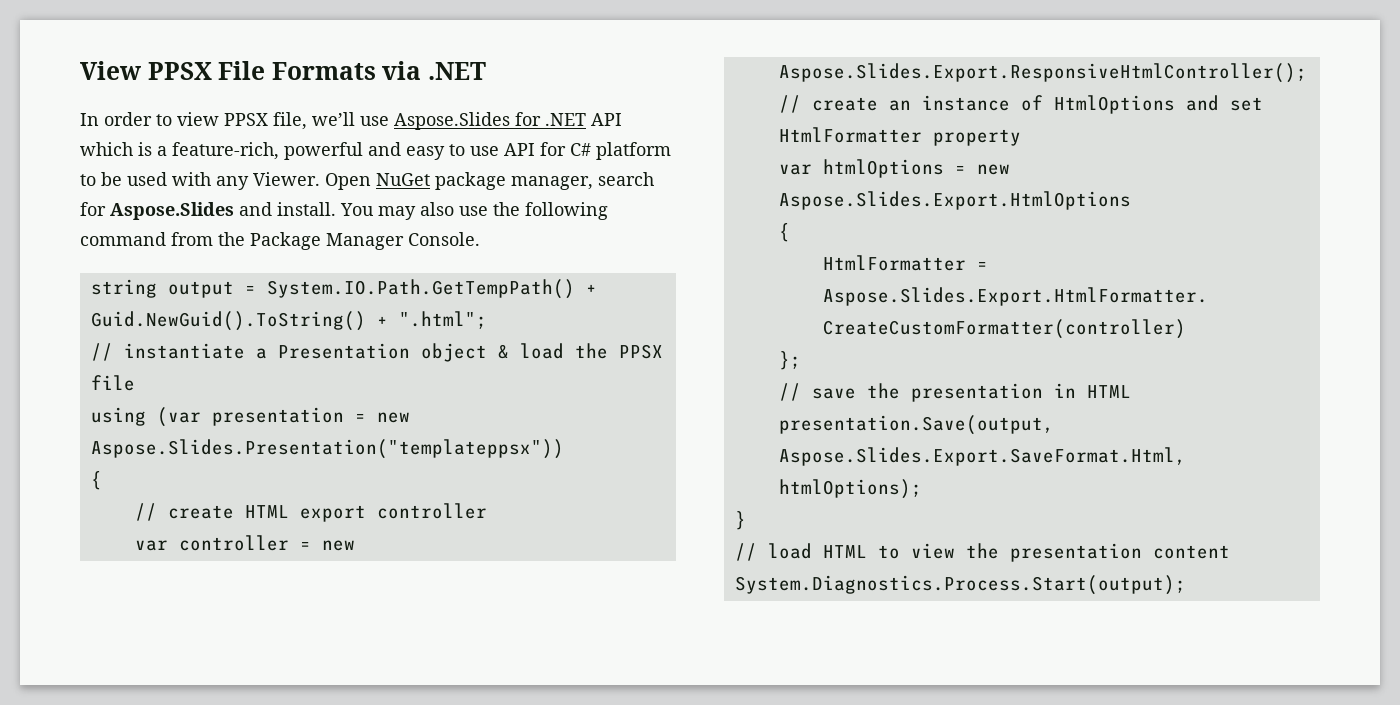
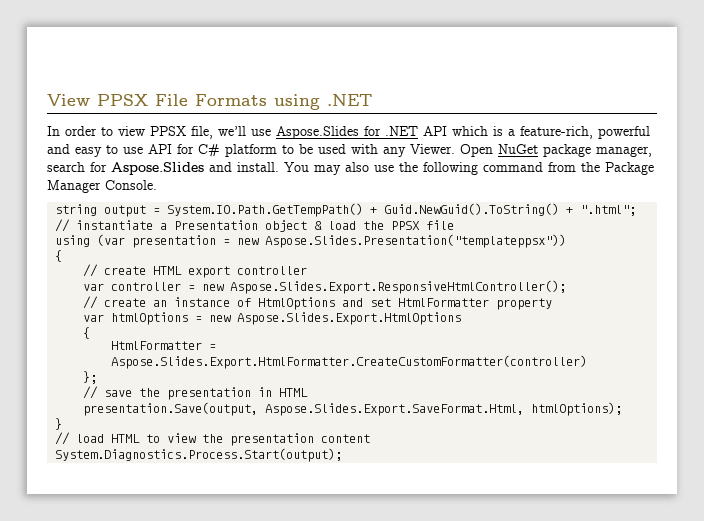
[382,61,422,80] via -> [274,94,320,110] using

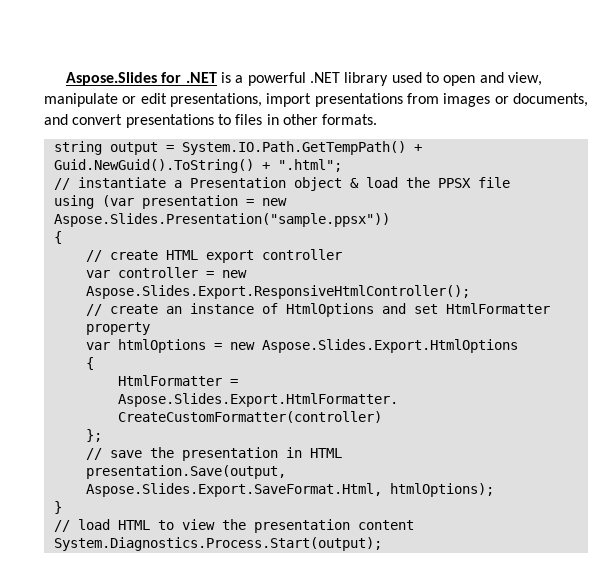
[47,94,372,110] [47,126,650,139] [47,144,652,157] [47,162,654,175] [47,180,157,193] View PPSX File Formats using .NET // In order to view PPSX file, we’ll use Aspose.Slides for .NET API which is a feature-rich, powerful and easy to use API for C# platform to be used with any Viewer. Open NuGet package manager, search for Aspose.Slides and install. You may also use the following command from the Package Manager Console. -> [66,72,542,86] [44,93,588,107] [44,114,378,128] Aspose.Slides for .NET is a powerful .NET library used to open and view, manipulate or edit presentations, import presentations from images or documents, and convert presentations to files in other formats.
[265,234,567,248] Aspose.Slides.Presentation("templateppsx")) -> [53,213,390,227] Aspose.Slides.Presentation("sample.ppsx"))

